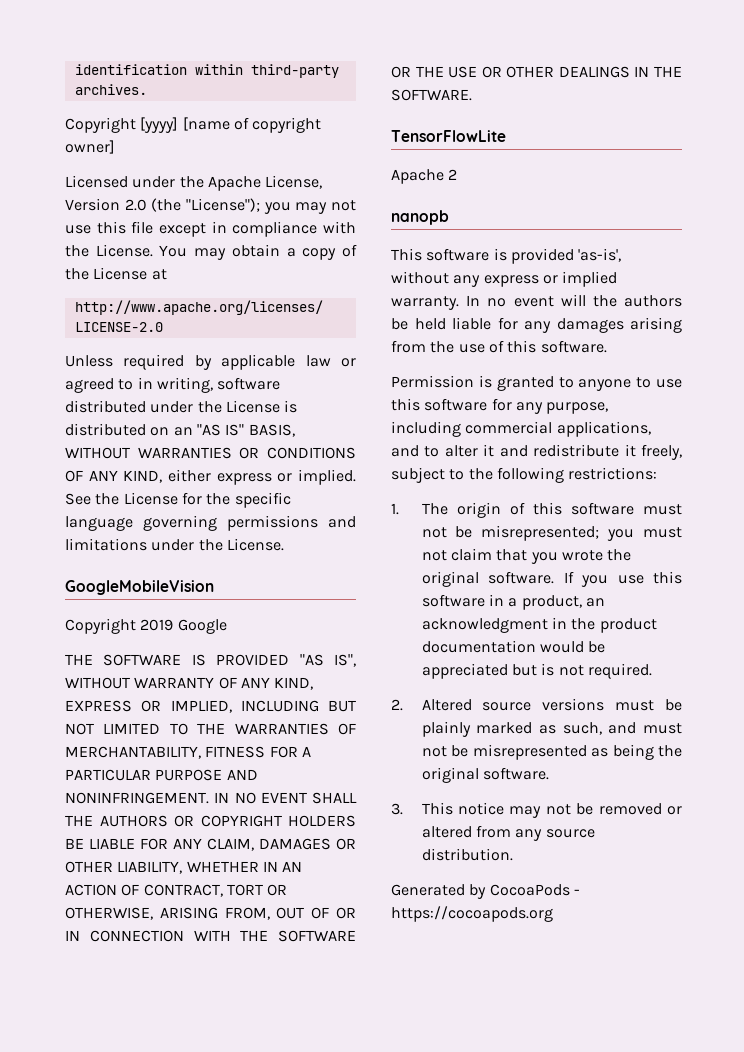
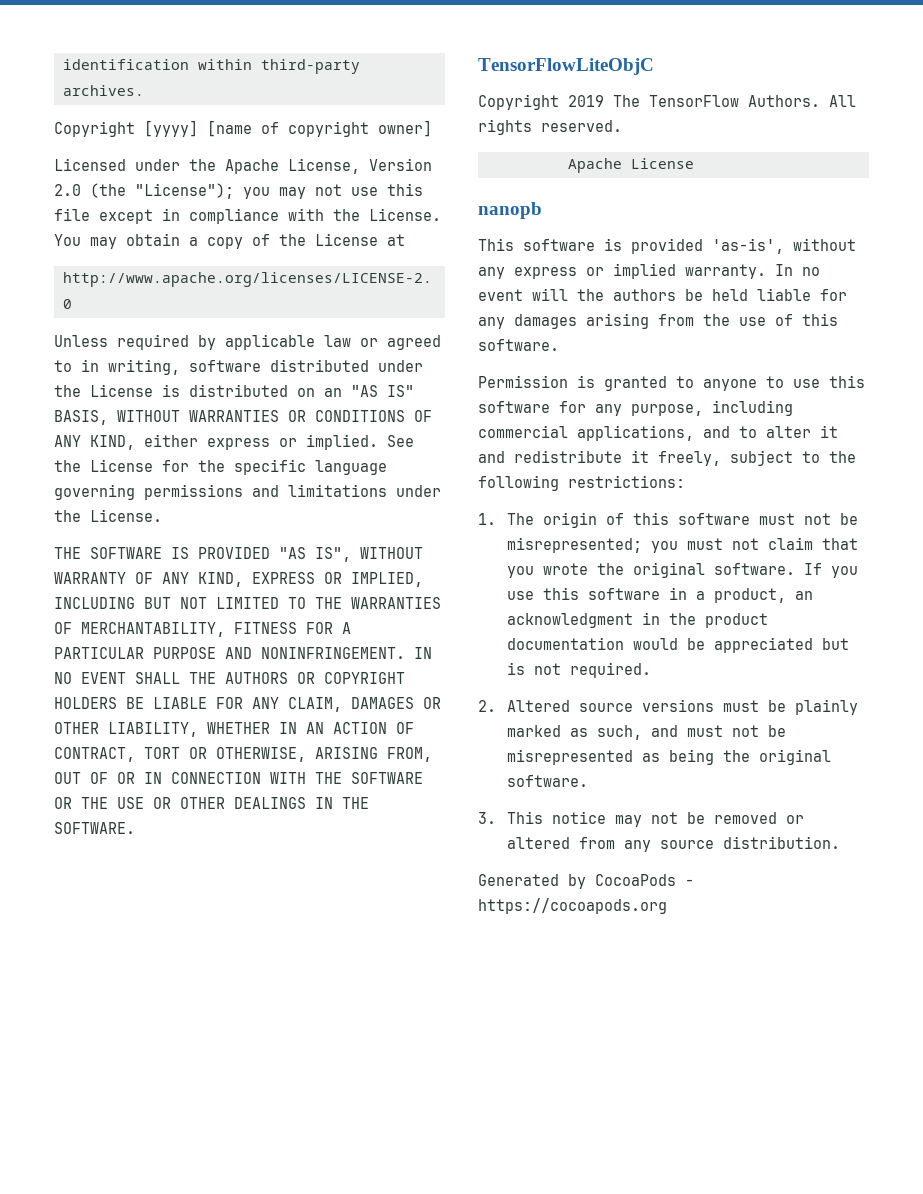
[65,580,214,595] [65,618,227,634] // GoogleMobileVision // Copyright 2019 Google -> (162, 515) none
[391,130,506,142] [391,169,458,184] TensorFlowLite // Apache 2 -> [478,58,654,75] [478,94,856,110] [478,119,622,135] [567,158,694,173] TensorFlowLiteObjC // Copyright 2019 The TensorFlow Authors. All rights reserved. // Apache License

